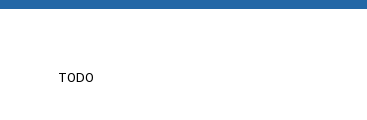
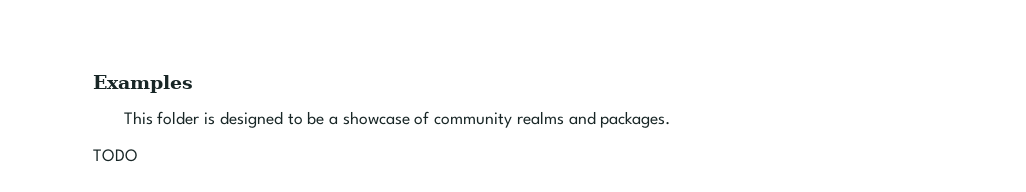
(58, 77) none -> [93,75,193,93] [123,111,671,128] Examples // This folder is designed to be a showcase of community realms and packages. //

